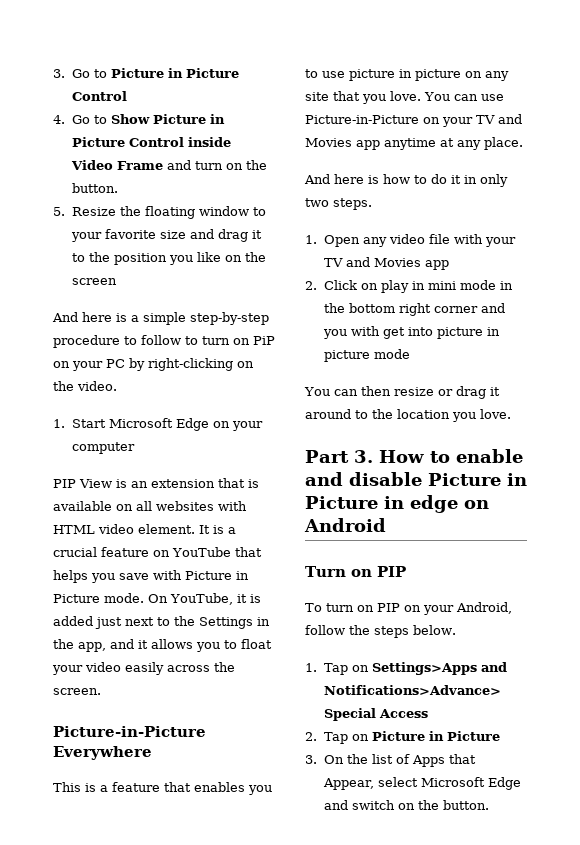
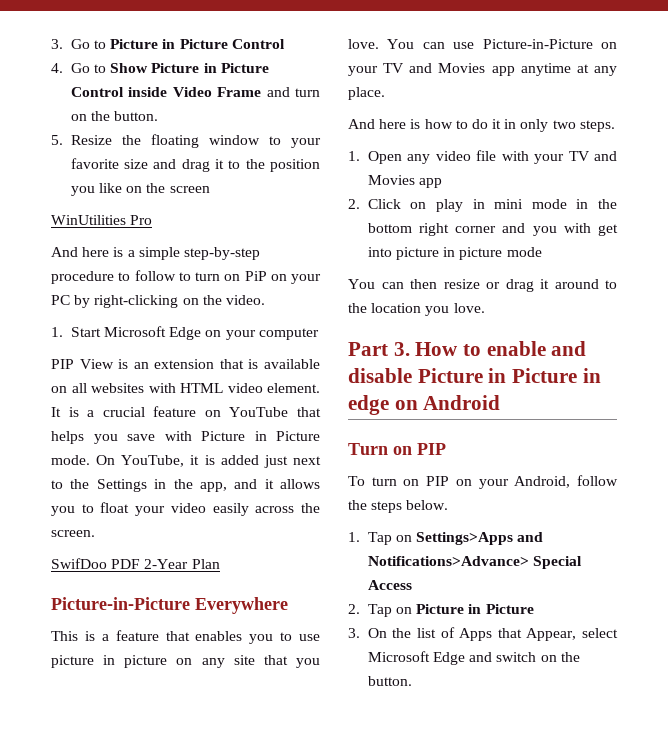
(117, 281) none -> [51,215,153,225] // WinUtilities Pro
(101, 691) none -> [51,558,220,569] // SwifDoo PDF 2-Year Plan

